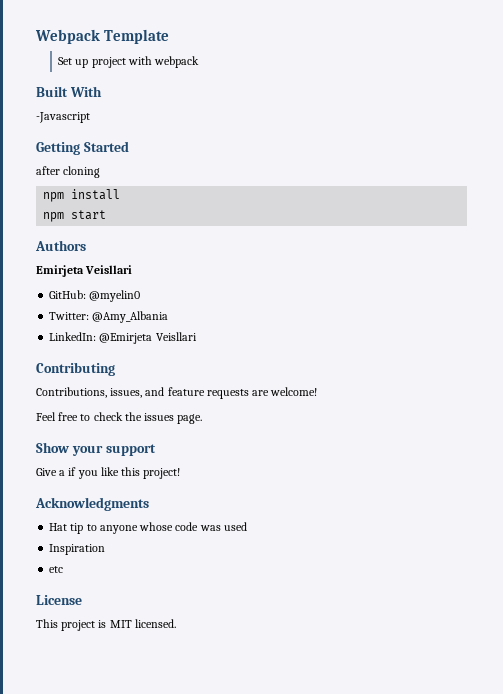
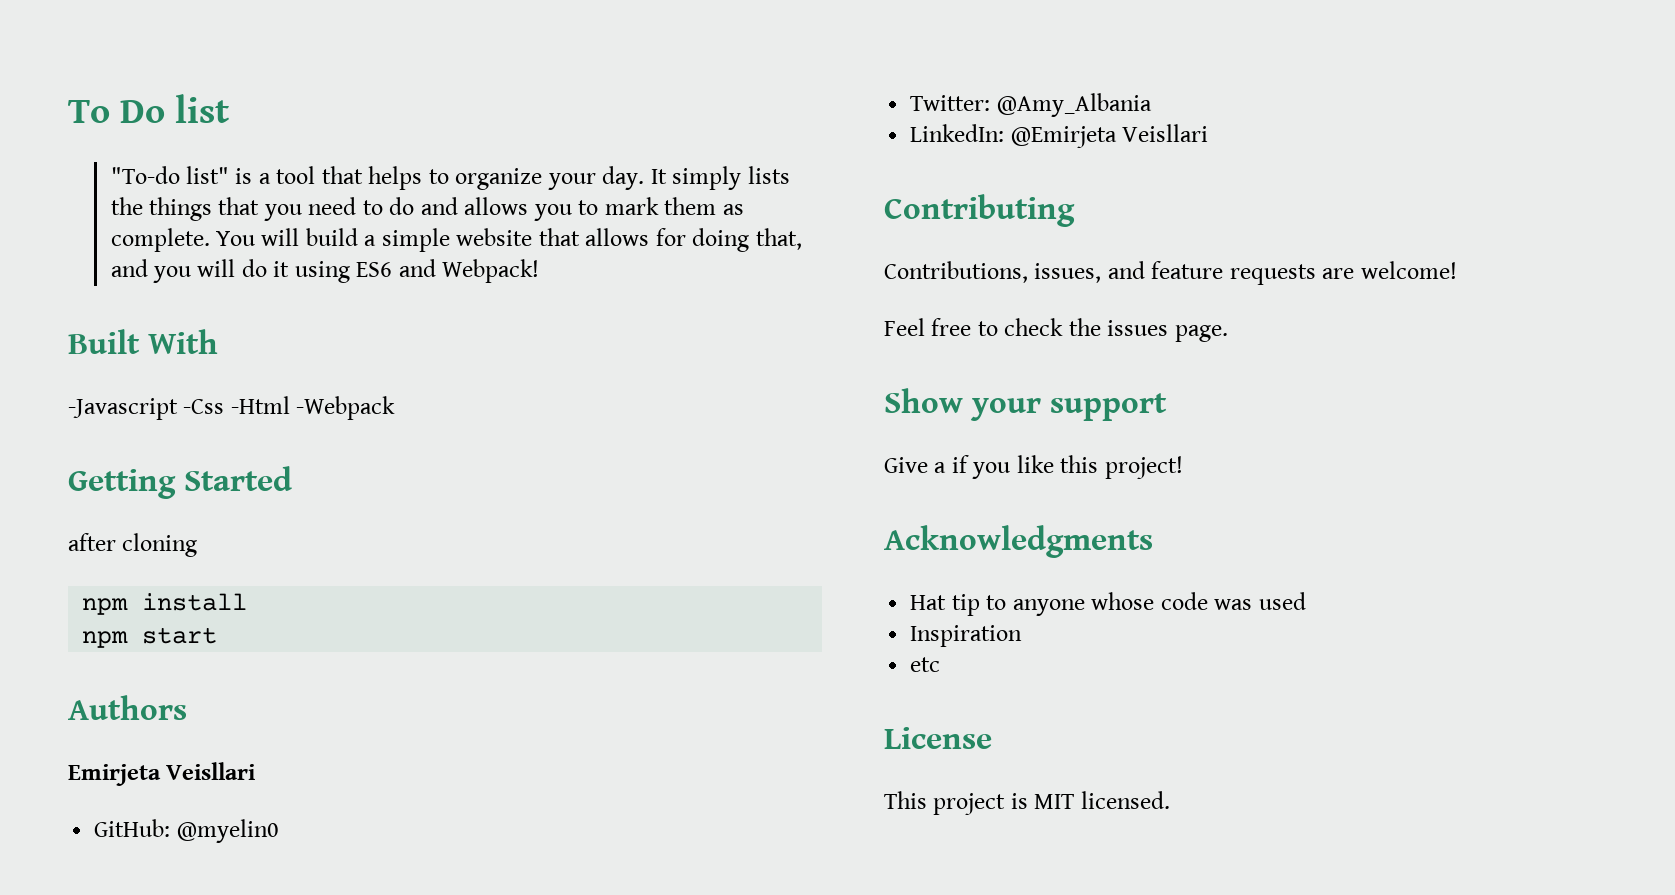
[35,29,170,44] [58,56,200,68] Webpack Template // Set up project with webpack -> [68,94,231,123] [110,166,790,190] [110,197,744,221] [110,228,802,252] [110,259,540,283] To Do list // "To-do list" is a tool that helps to organize your day. It simply lists the things that you need to do and allows you to mark them as complete. You will build a simple website that allows for doing that, and you will do it using ES6 and Webpack!
(90, 117) none -> [183,396,396,420] -Css -Html -Webpack

